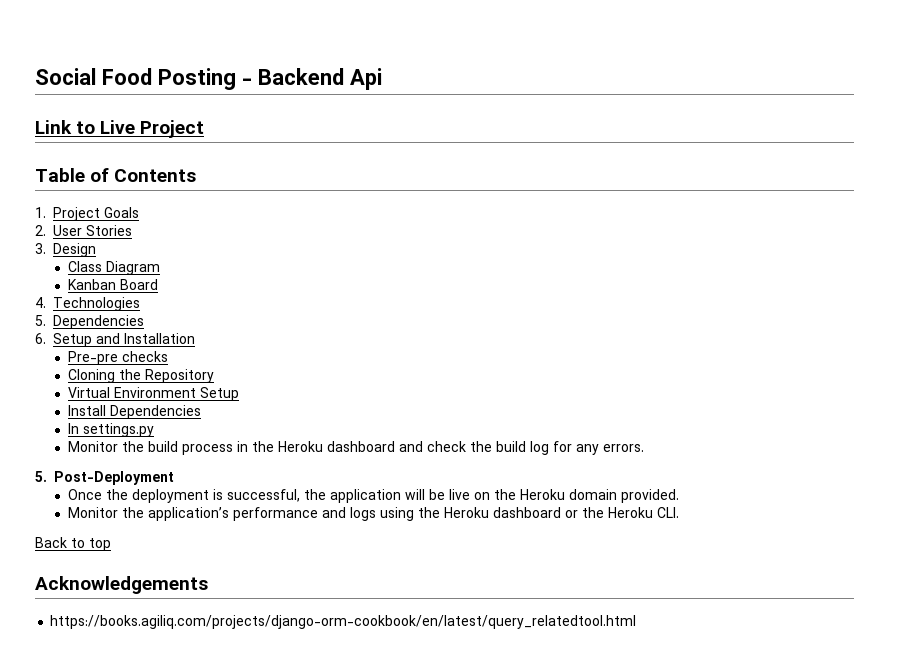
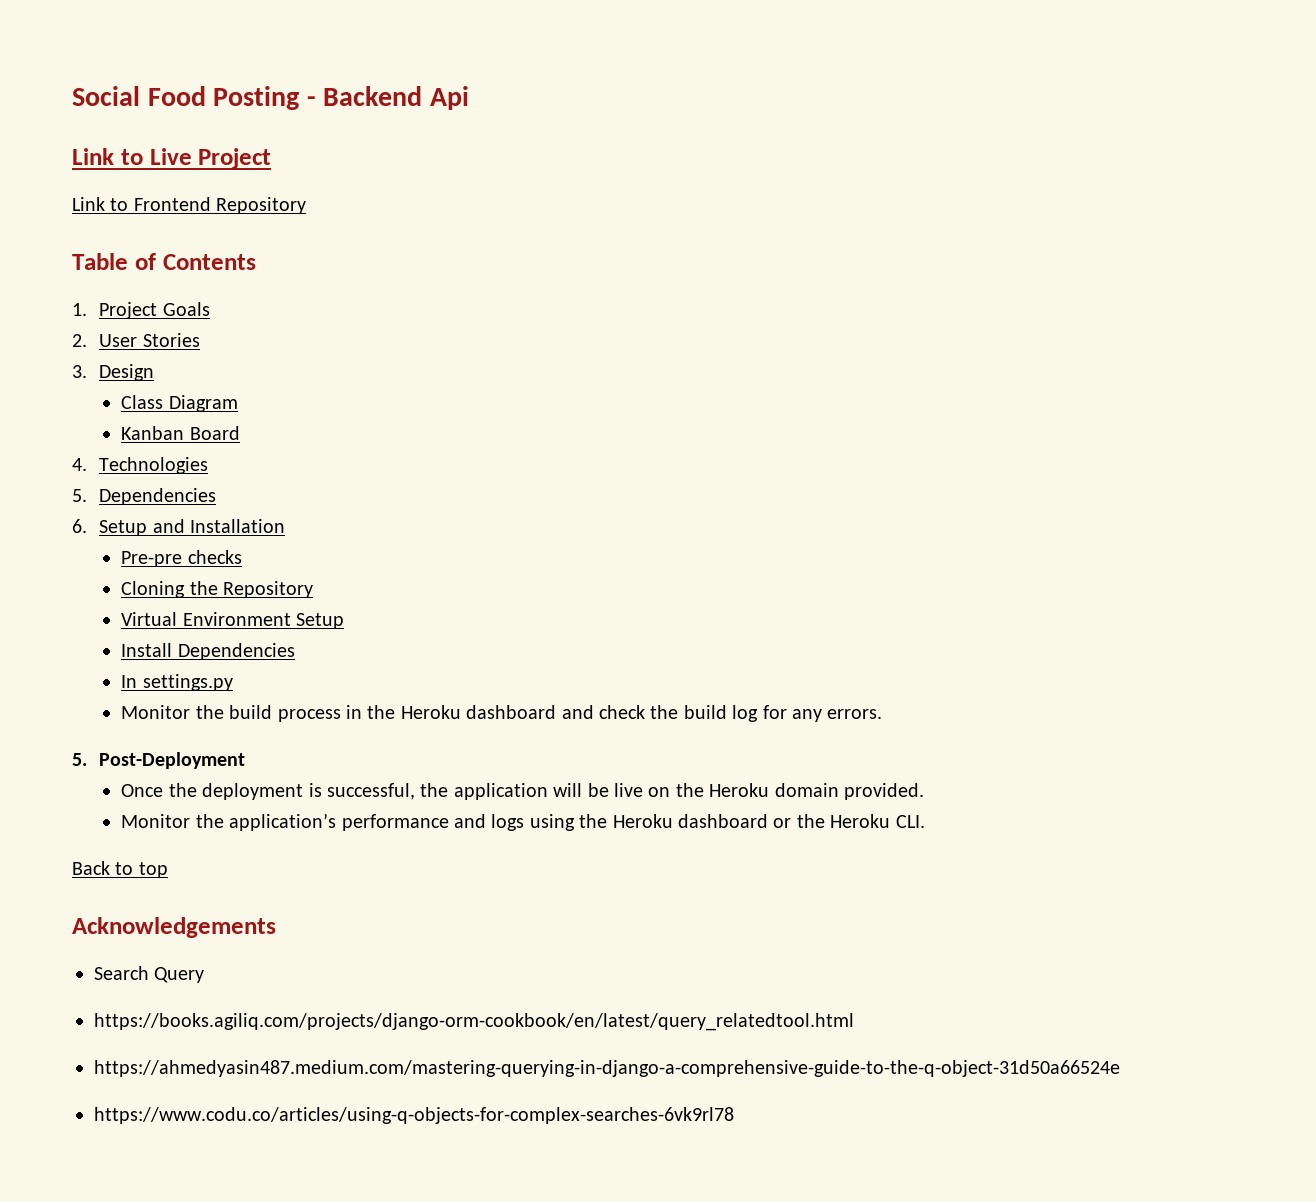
(205, 129) none -> [72,197,307,214] // Link to Frontend Repository
(208, 585) none -> [94,966,205,983] // Search Query
(637, 622) none -> [94,1060,1120,1077] [94,1107,734,1124] // https://ahmedyasin487.medium.com/mastering-querying-in-django-a-comprehensive-guide-to-the-q-object-31d50a66524e // https://www.codu.co/articles/using-q-objects-for-complex-searches-6vk9rl78

